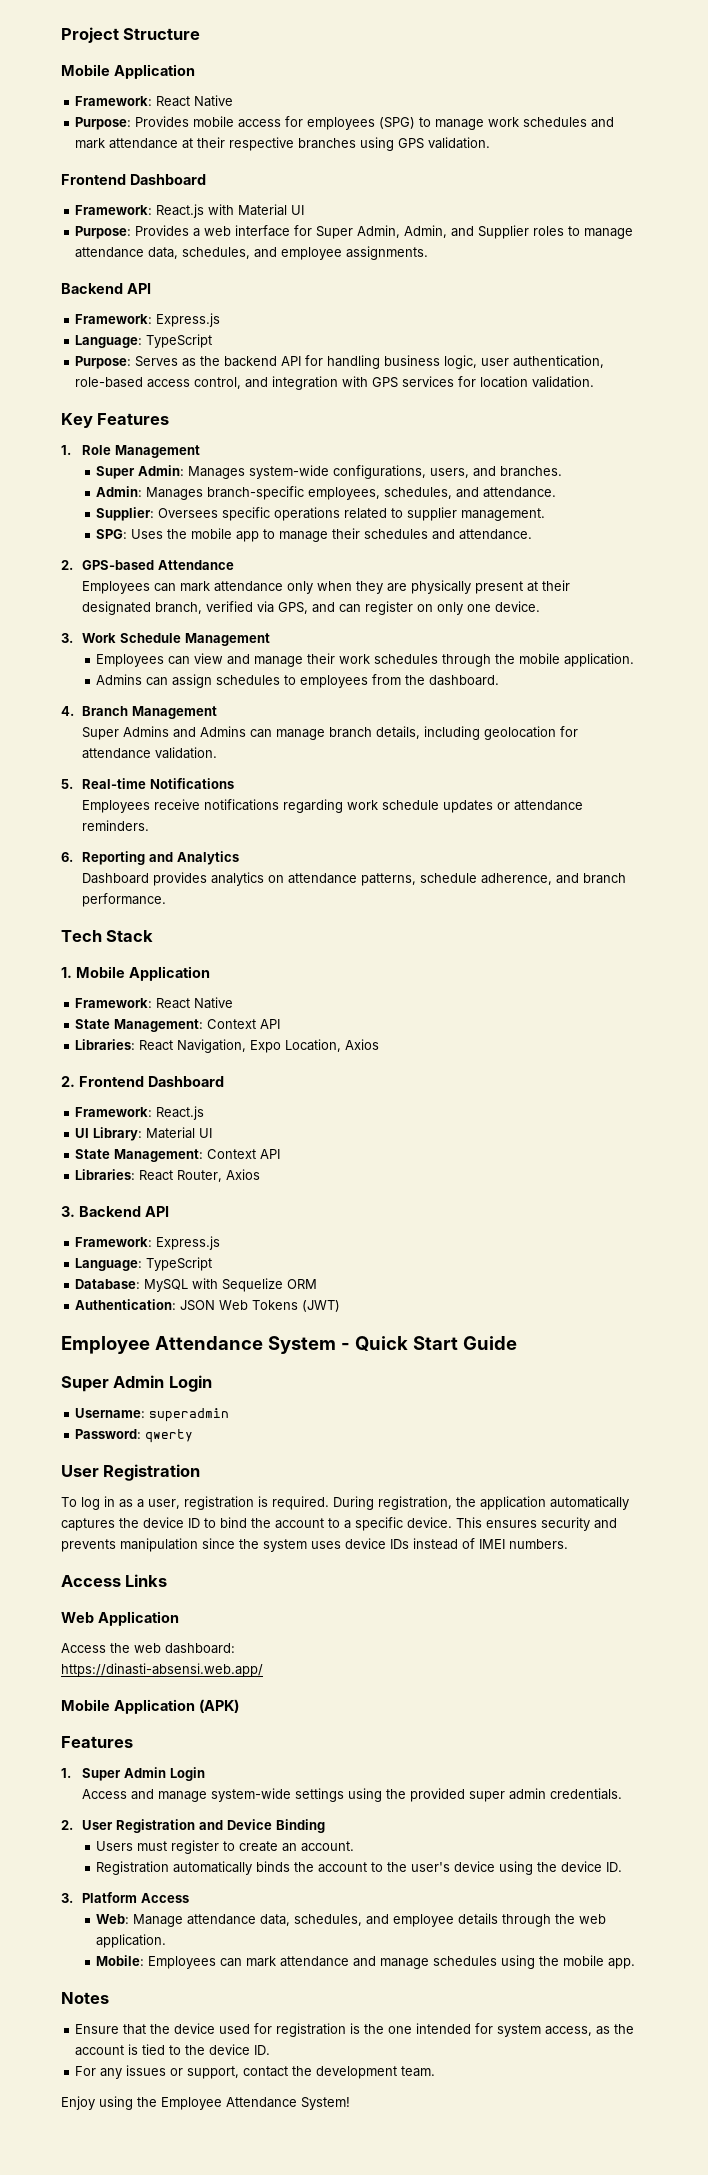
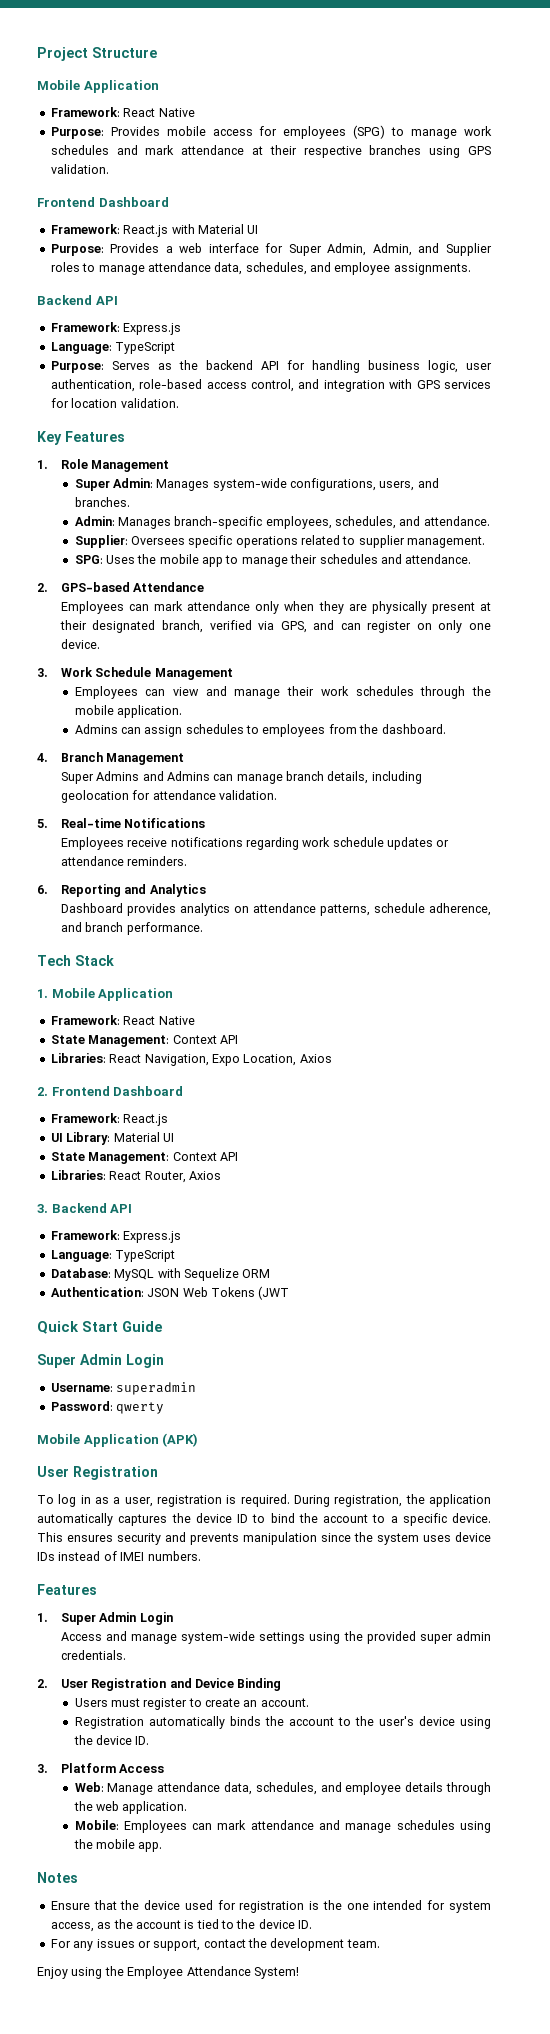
[302,1300,341,1312] [61,1336,350,1354] (JWT) // Employee Attendance System - -> [258,1286,290,1300] (JWT //
(194, 1436) none -> [37,1433,199,1447] // Mobile Application (APK)
[61,1574,168,1587] [61,1611,179,1626] [61,1643,235,1654] [61,1663,263,1677] [61,1699,239,1714] // Access Links // Web Application // Access the web dashboard: // https://dinasti-absensi.web.app/ // Mobile Application (APK) -> (201, 1556) none

